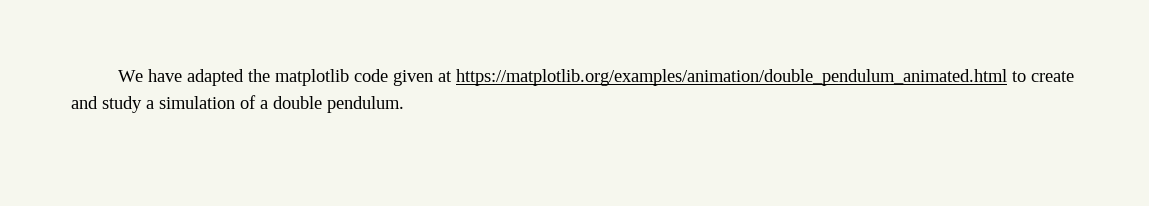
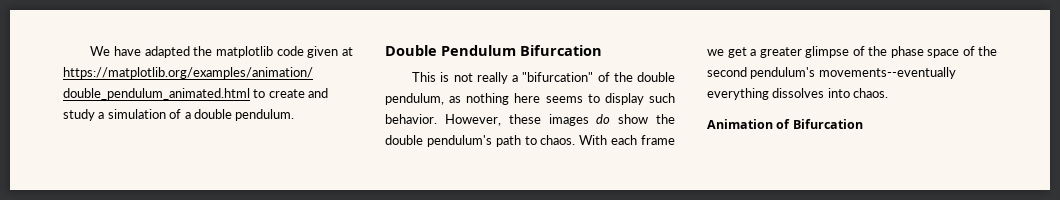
(404, 104) none -> [385,45,602,56] [412,72,675,84] [385,93,675,105] [385,114,675,126] [385,135,675,147] [707,46,997,58] [707,67,956,79] [707,88,889,100] [707,119,863,129] // Double Pendulum Bifurcation // This is not really a "bifurcation" of the double pendulum, as nothing here seems to display such behavior. However, these images do show the double pendulum's path to chaos. With each frame we get a greater glimpse of the phase space of the second pendulum's movements--eventually everything dissolves into chaos. // Animation of Bifurcation

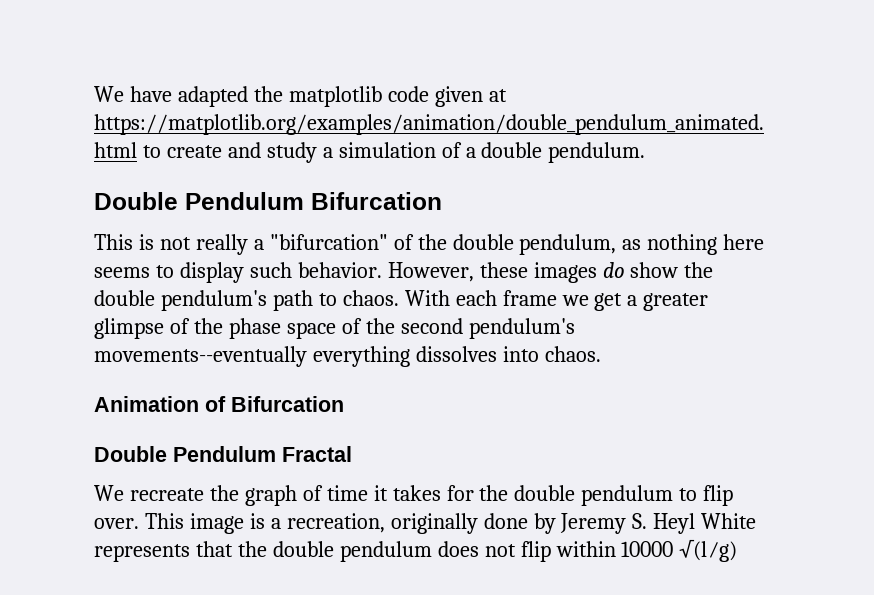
(863, 124) none -> [94,446,352,462] [94,485,734,506] [94,513,757,534] [94,539,738,562] // Double Pendulum Fractal // We recreate the graph of time it takes for the double pendulum to flip over. This image is a recreation, originally done by Jeremy S. Heyl White represents that the double pendulum does not flip within 10000 √(l⁄g)

